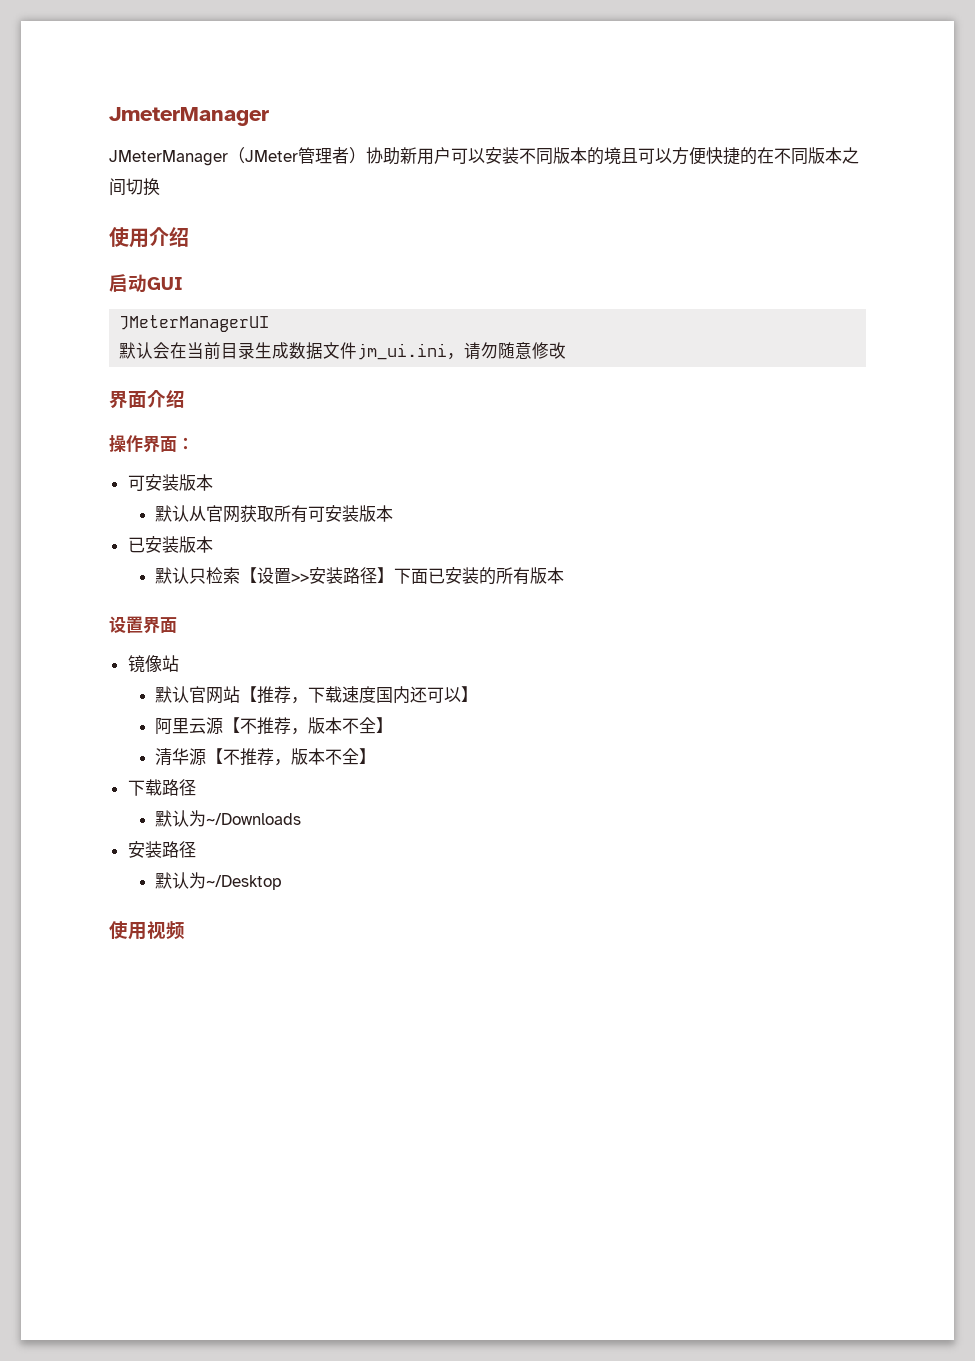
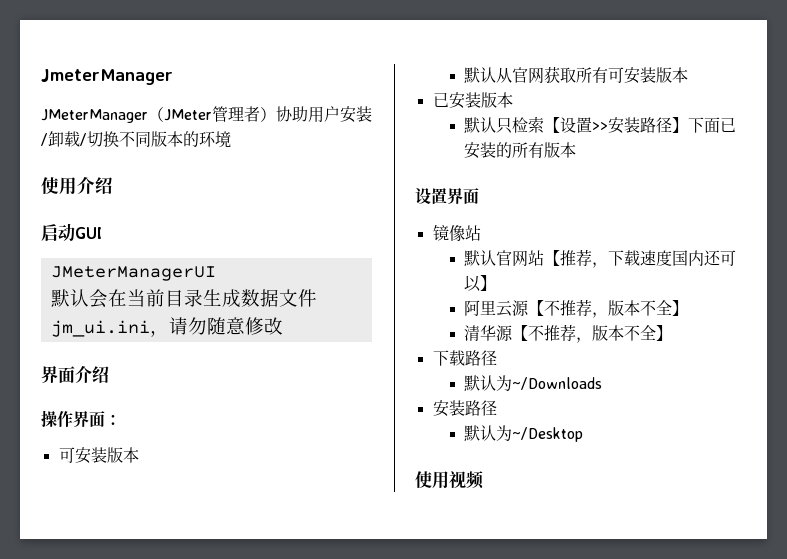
[400,147,519,165] 新用户可以安装 -> [308,106,372,123] [41,131,119,148] 用户安装/卸载/切换
(604, 156) none -> [199,131,216,147] 环
[621,147,859,165] [109,178,160,196] 且可以方便快捷的在不同版本之间切换 -> (231, 139) none

